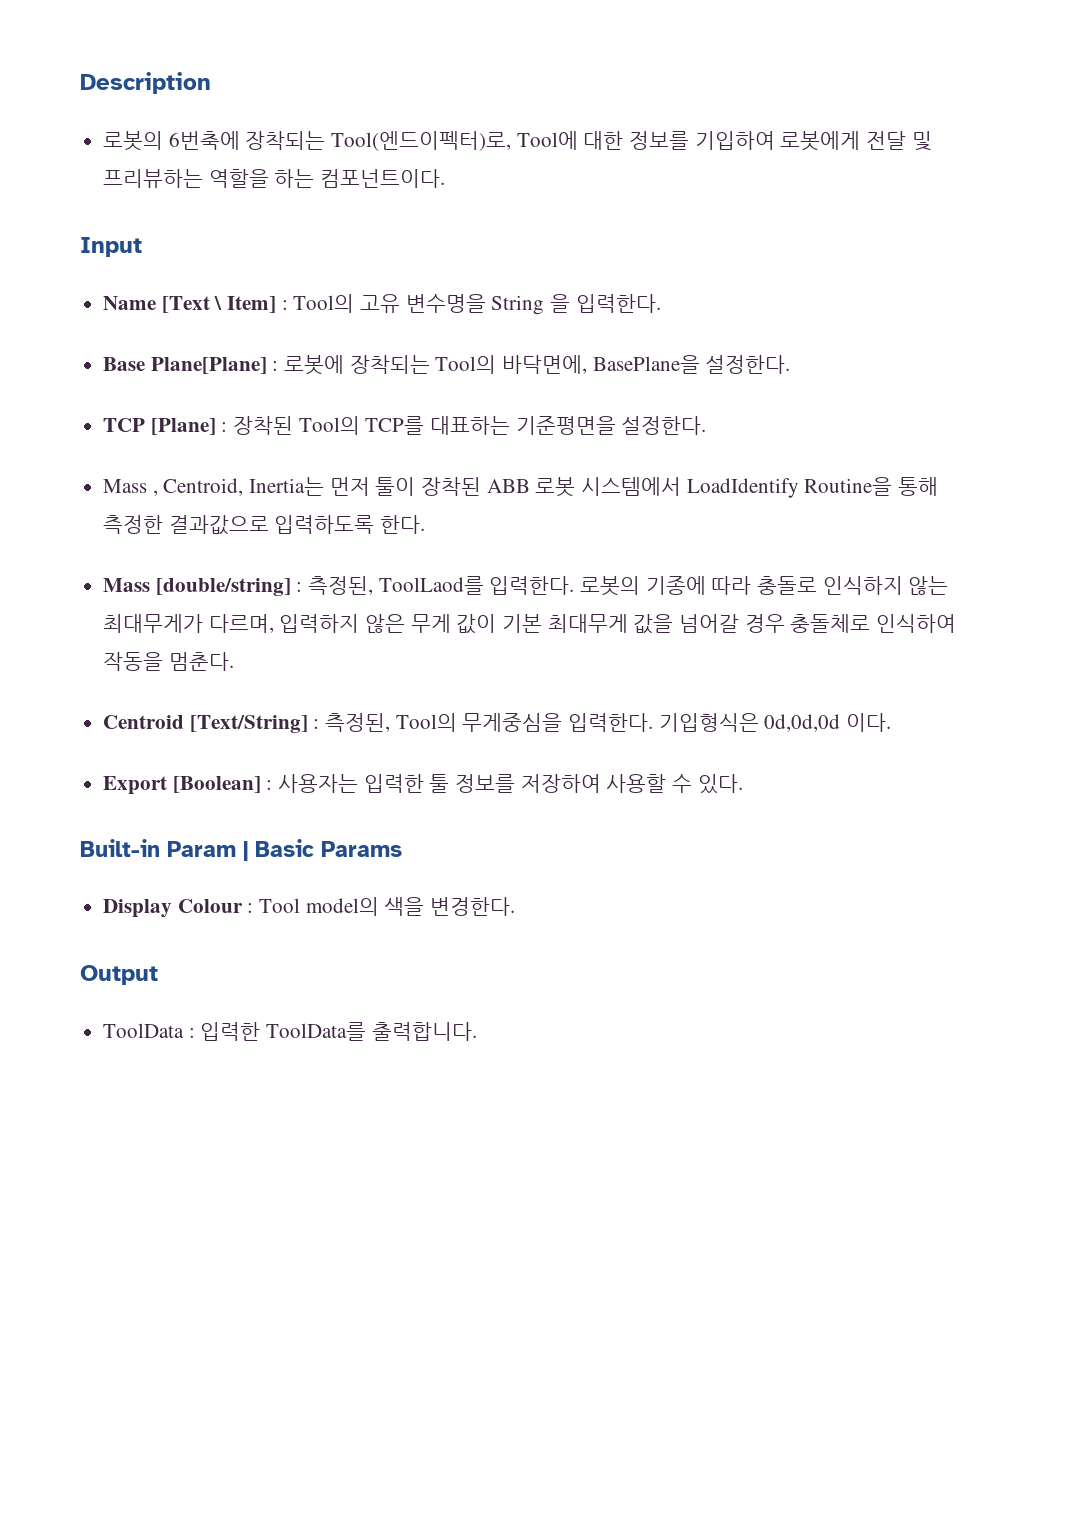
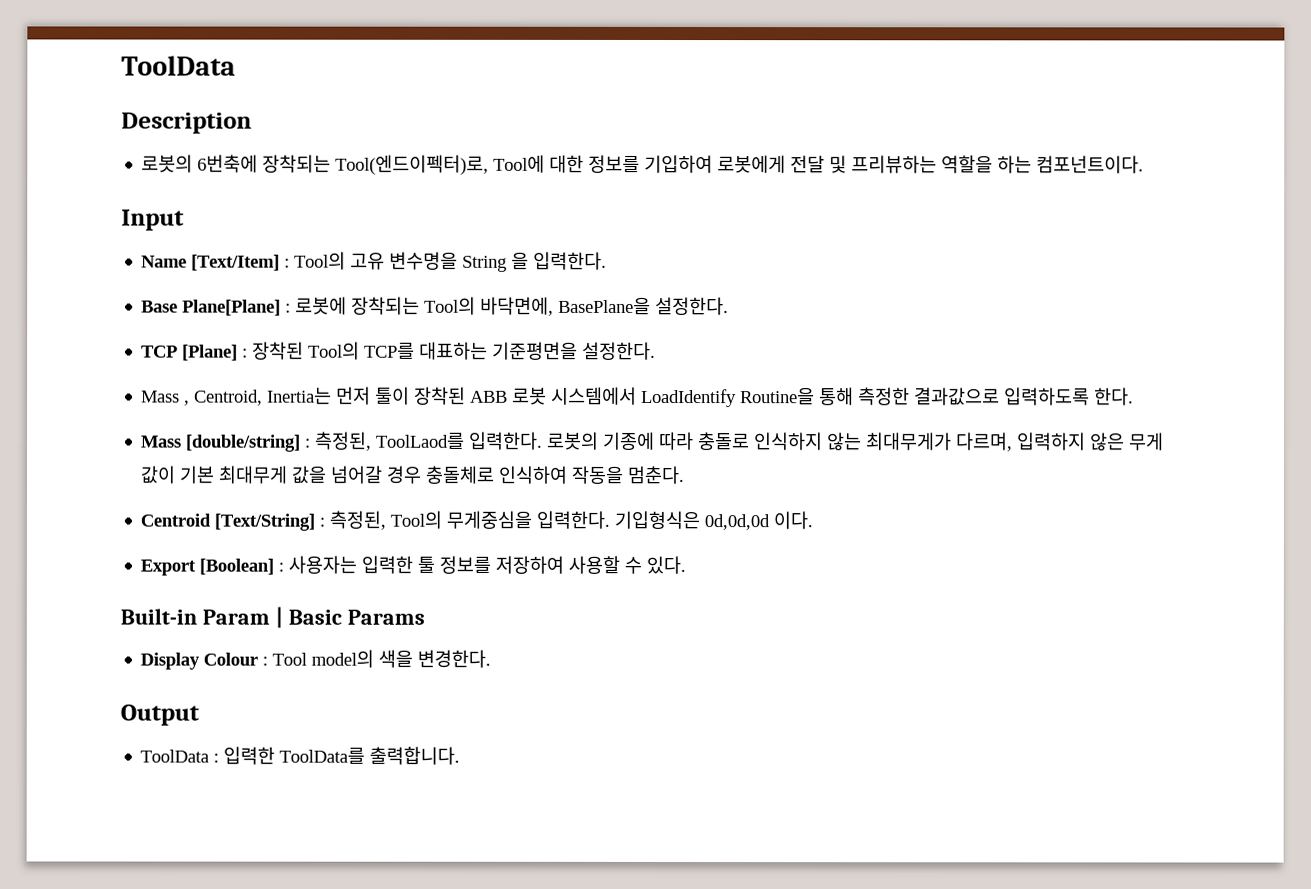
(80, 83) none -> [121,55,236,76] ToolData //
[161,296,277,313] [Text \ Item] -> [191,254,281,271] [Text/Item]

